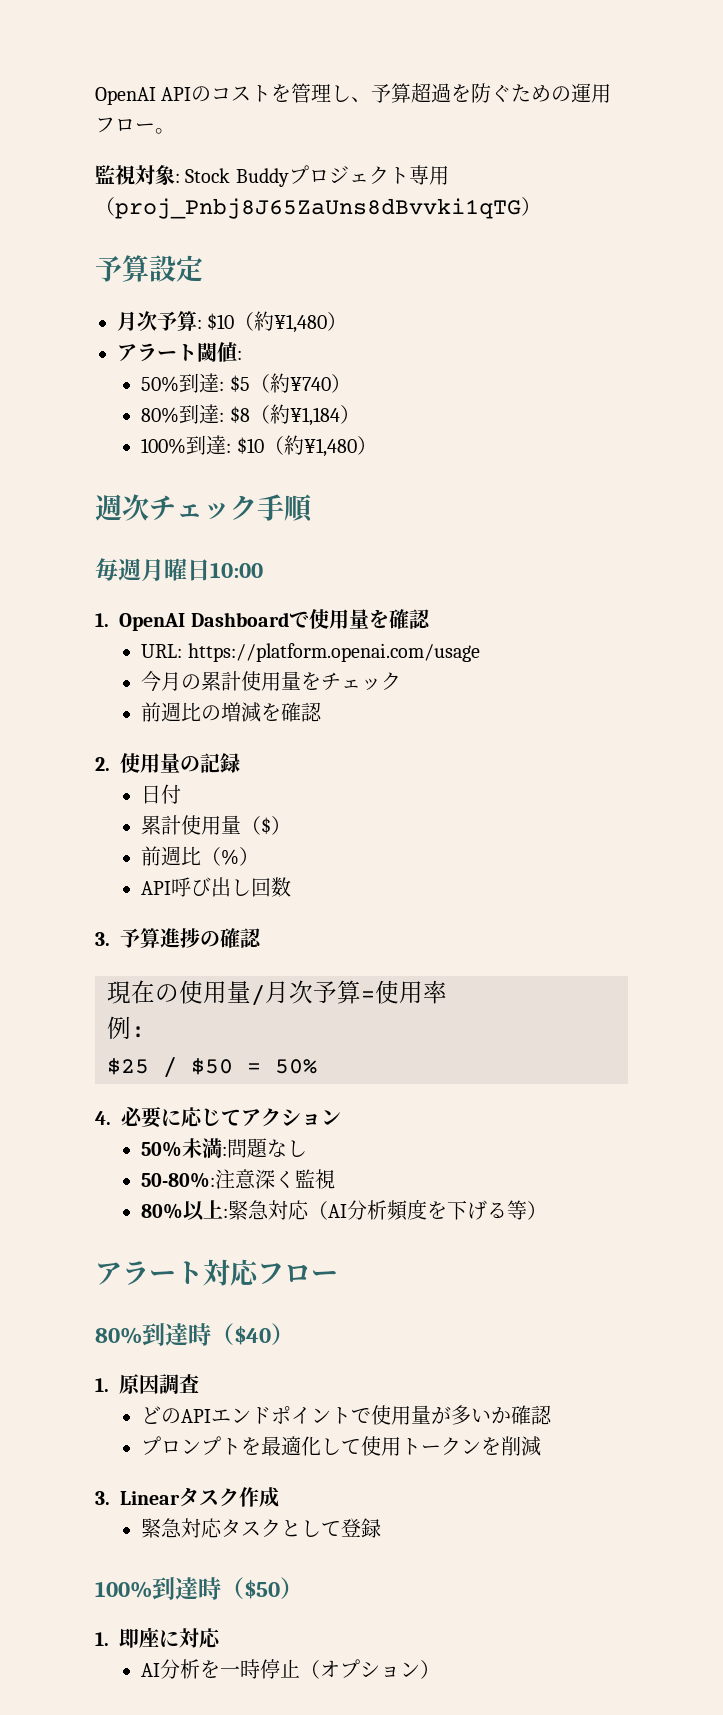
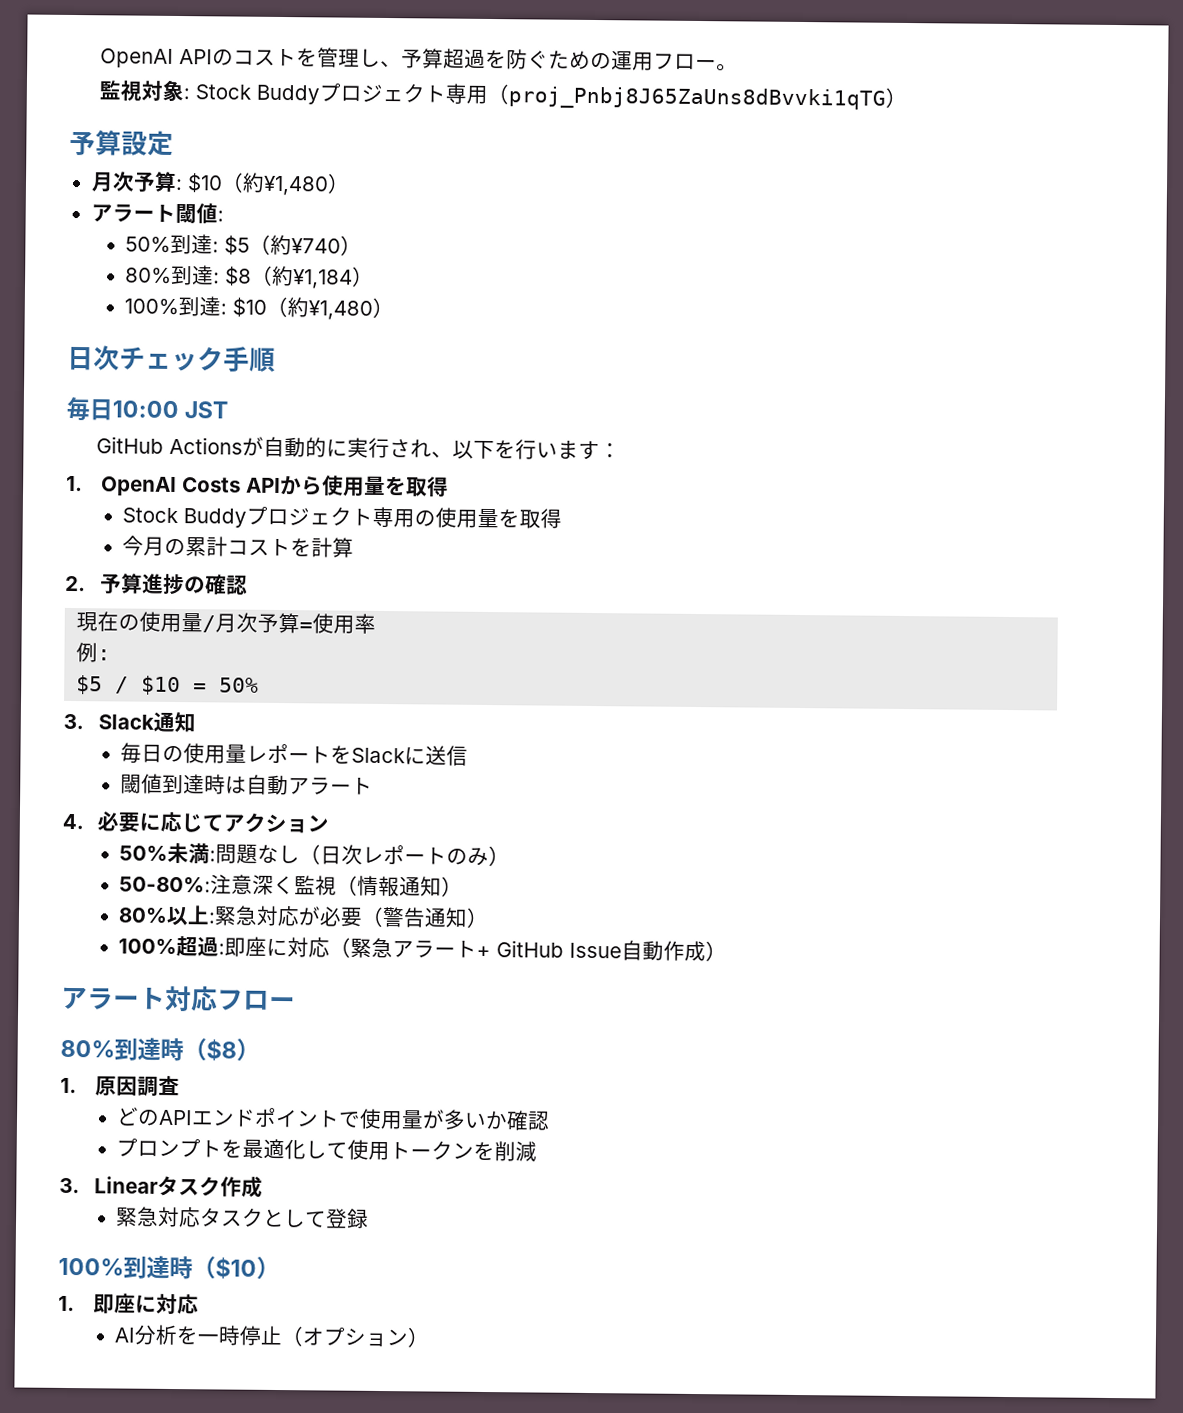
[95,494,122,521] 週 -> [67,345,94,371] 日
[118,558,187,582] 週月曜 -> (90, 408) none
[95,609,431,631] [141,643,480,662] [141,671,402,692] [141,702,323,722] [95,753,240,773] [141,784,182,804] [141,815,292,835] [141,846,260,866] [141,877,292,897] [95,932,110,946] // 1. OpenAI Dashboardで使用量を確認 // URL: https://platform.openai.com/usage // 今月の累計使用量をチェック // 前週比の増減を確認 // 2.使用量の記録 // 日付 // 累計使用量（$） // 前週比（%） // API呼び出し回数 // 3. -> [184,401,229,419] [95,436,621,461] [66,475,449,497] [122,506,563,529] [122,535,355,558] [65,575,86,592] JST // GitHub Actionsが自動的に実行され、以下を行います： // 1. OpenAI Costs APIから使用量を取得 // Stock Buddyプロジェクト専用の使用量を取得 // 今月の累計コストを計算 // 2.
[107,1057,233,1078] $25 / $50 -> [76,675,182,696] $5 / $10
(317, 1066) none -> [63,711,196,733] [120,742,469,766] [120,773,374,796] // 3. Slack通知 // 毎日の使用量レポートをSlackに送信 // 閾値到達時は自動アラート
(308, 1148) none -> [299,844,511,867] （日次レポートのみ）
(336, 1179) none -> [336,875,464,898] （情報通知）
[308,1199,528,1221] （AI分析頻度を下げる等 -> [298,906,490,929] [118,936,707,962] が必要（警告通知） // 100%超過:即座に対応（緊急アラート+ GitHub Issue自動作成
[234,1326,271,1345] $40 -> [206,1038,237,1062] $8
[244,1580,280,1599] $50 -> [215,1256,257,1280] $10

